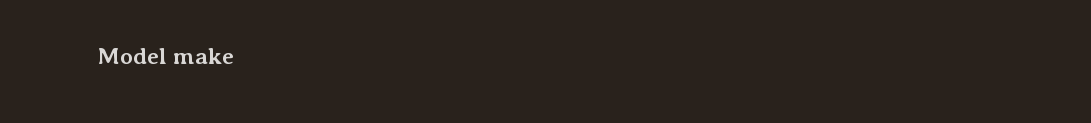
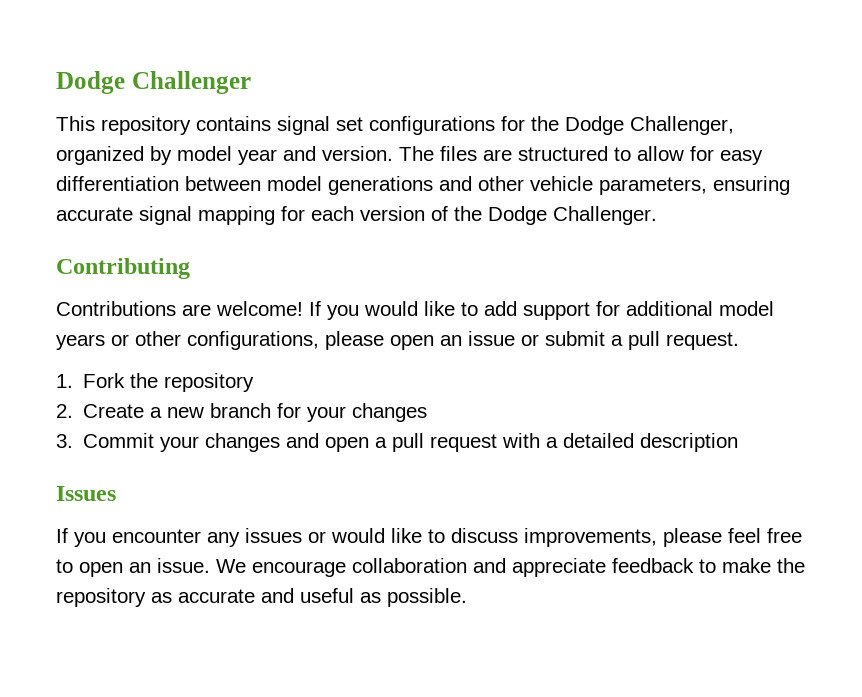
[98,48,235,64] Model make -> [56,71,251,94] [56,116,734,135] [56,146,763,165] [56,176,790,195] [56,206,657,225] [56,258,190,279] [56,301,774,320] [56,331,739,350] [56,373,255,392] [56,403,428,422] [56,433,739,452] [56,486,116,501] [56,528,802,547] [56,558,805,577] [56,588,467,607] Dodge Challenger // This repository contains signal set configurations for the Dodge Challenger, organized by model year and version. The files are structured to allow for easy differentiation between model generations and other vehicle parameters, ensuring accurate signal mapping for each version of the Dodge Challenger. // Contributing // Contributions are welcome! If you would like to add support for additional model years or other configurations, please open an issue or submit a pull request. // 1. Fork the repository // 2. Create a new branch for your changes // 3. Commit your changes and open a pull request with a detailed description // Issues // If you encounter any issues or would like to discuss improvements, please feel free to open an issue. We encourage collaboration and appreciate feedback to make the repository as accurate and useful as possible.

